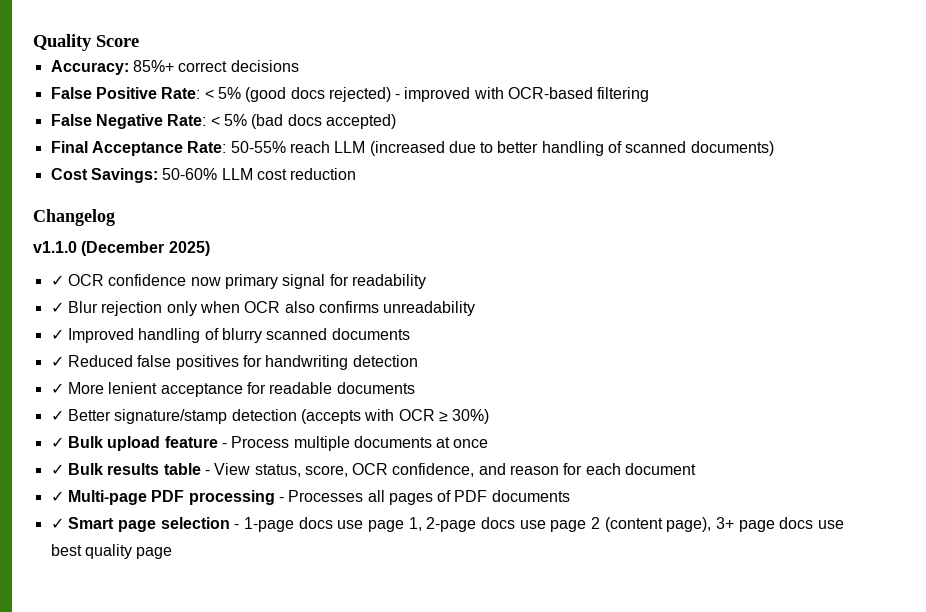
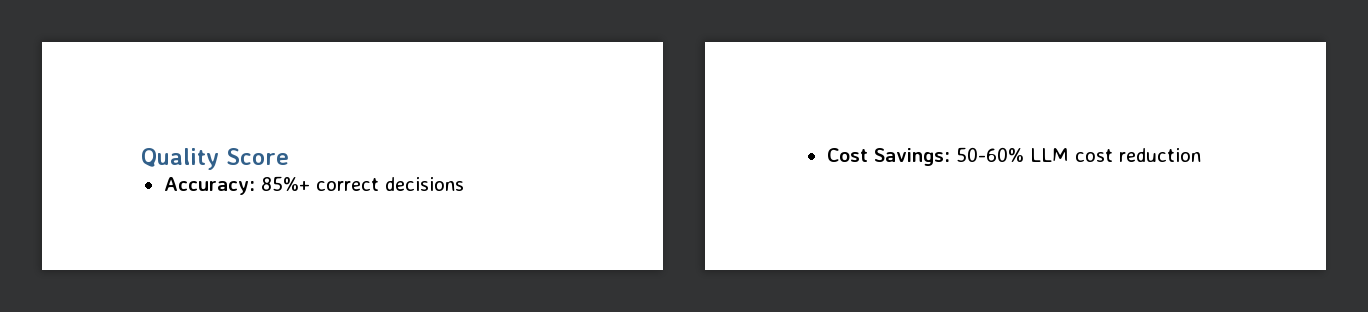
[50,87,650,102] [50,114,396,129] [50,141,774,156] // False Positive Rate: < 5% (good docs rejected) - improved with OCR-based filtering // False Negative Rate: < 5% (bad docs accepted) // Final Acceptance Rate: 50-55% reach LLM (increased due to better handling of scanned documents) -> (464, 184) none
[33,209,115,226] [33,241,210,256] [50,274,426,289] [50,301,476,316] [50,328,410,343] [50,355,418,370] [50,382,415,397] [50,409,490,424] [50,436,489,451] [50,463,697,477] [50,490,570,505] [50,517,844,532] [50,544,173,559] // Changelog // v1.1.0 (December 2025) // ✓ OCR confidence now primary signal for readability // ✓ Blur rejection only when OCR also confirms unreadability // ✓ Improved handling of blurry scanned documents // ✓ Reduced false positives for handwriting detection // ✓ More lenient acceptance for readable documents // ✓ Better signature/stamp detection (accepts with OCR ≥ 30%) // ✓ Bulk upload feature - Process multiple documents at once // ✓ Bulk results table - View status, score, OCR confidence, and reason for each document // ✓ Multi-page PDF processing - Processes all pages of PDF documents // ✓ Smart page selection - 1-page docs use page 1, 2-page docs use page 2 (content page), 3+ page docs use best quality page -> (1201, 155) none

